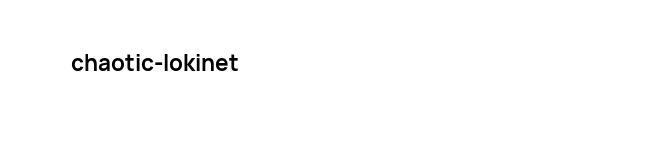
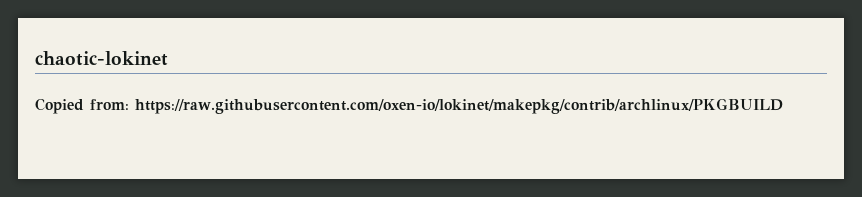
(239, 62) none -> [35,98,783,114] // Copied from: https://raw.githubusercontent.com/oxen-io/lokinet/makepkg/contrib/archlinux/PKGBUILD

